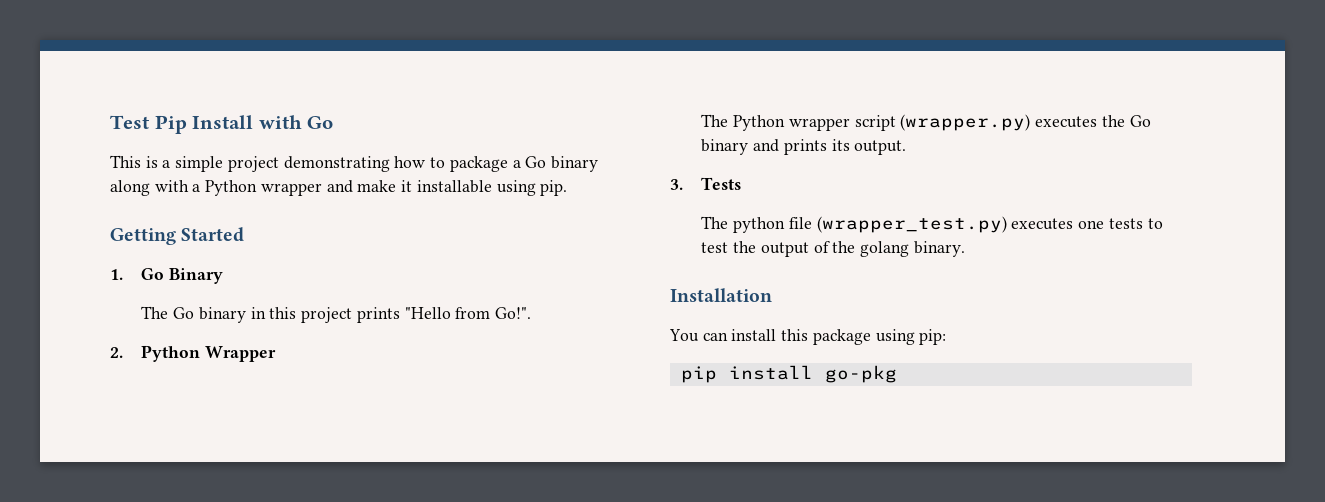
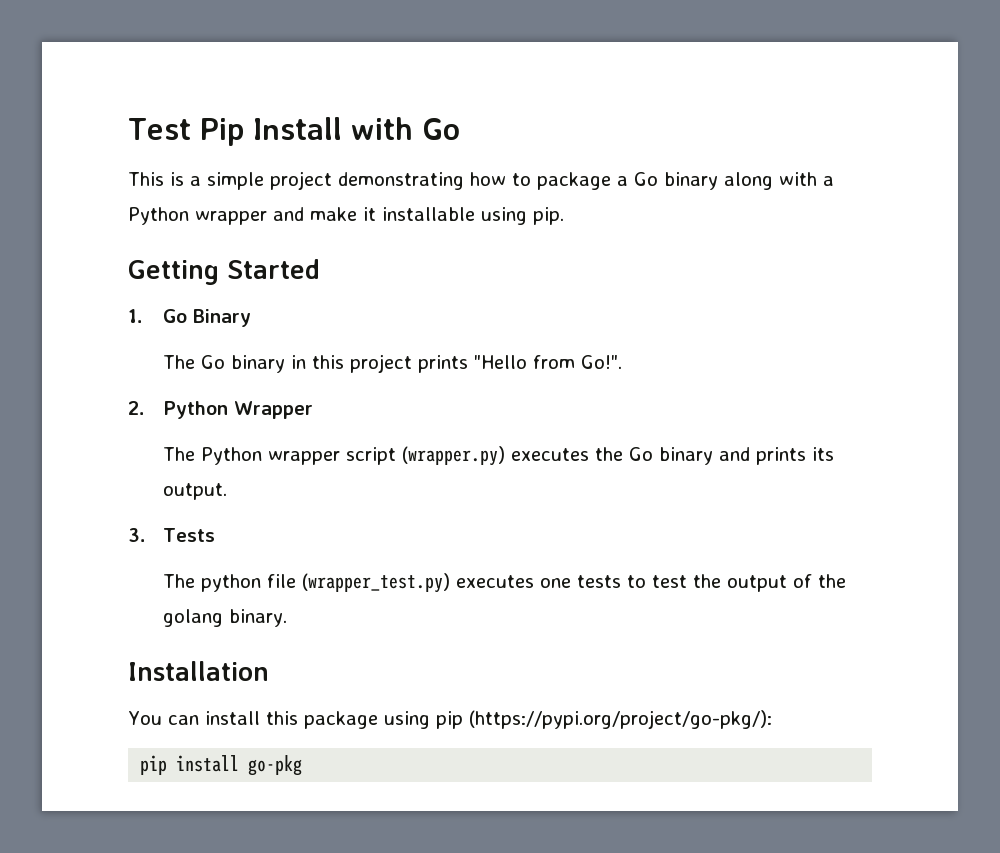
[919,329,947,345] pip: -> [435,710,772,729] pip (https://pypi.org/project/go-pkg/):

